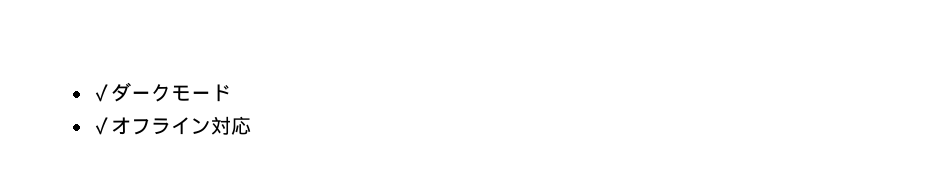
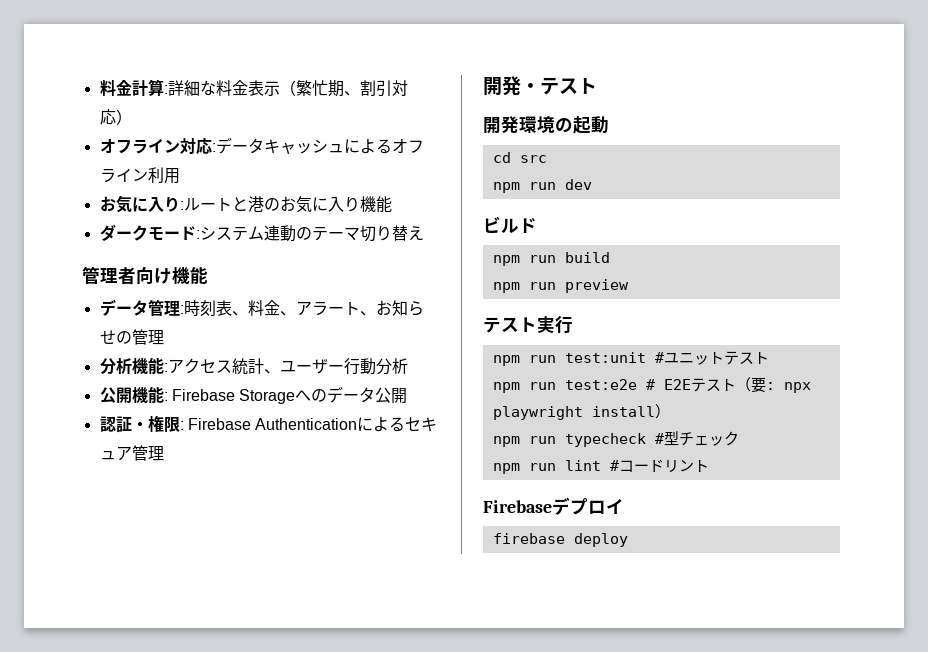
[91,82,231,102] [91,116,251,135] ✓ダークモード // ✓オフライン対応 -> [99,79,408,97] [99,109,132,125] [99,137,424,154] [99,167,180,184] [99,195,392,213] [99,224,424,242] [82,266,208,285] [99,299,424,317] [99,329,164,345] [99,357,408,375] [99,386,408,404] [99,415,438,433] [99,445,164,461] [483,76,597,96] [483,116,609,134] [492,152,547,163] [492,179,592,193] [483,216,537,233] [492,252,610,266] [492,279,629,293] [483,316,573,334] [492,351,769,366] [492,377,811,393] [492,404,670,420] [492,431,739,447] [492,459,709,474] [483,497,624,515] [492,533,628,547] 料金計算:詳細な料金表示（繁忙期、割引対応） // オフライン対応:データキャッシュによるオフライン利用 // お気に入り:ルートと港のお気に入り機能 // ダークモード:システム連動のテーマ切り替え // 管理者向け機能 // データ管理:時刻表、料金、アラート、お知らせの管理 // 分析機能:アクセス統計、ユーザー行動分析 // 公開機能: Firebase Storageへのデータ公開 // 認証・権限: Firebase Authenticationによるセキュア管理 // 開発・テスト // 開発環境の起動 // cd src // npm run dev // ビルド // npm run build // npm run preview // テスト実行 // npm run test:unit #ユニットテスト // npm run test:e2e # E2Eテスト（要: npx playwright install） // npm run typecheck #型チェック // npm run lint #コードリント // Firebaseデプロイ // firebase deploy

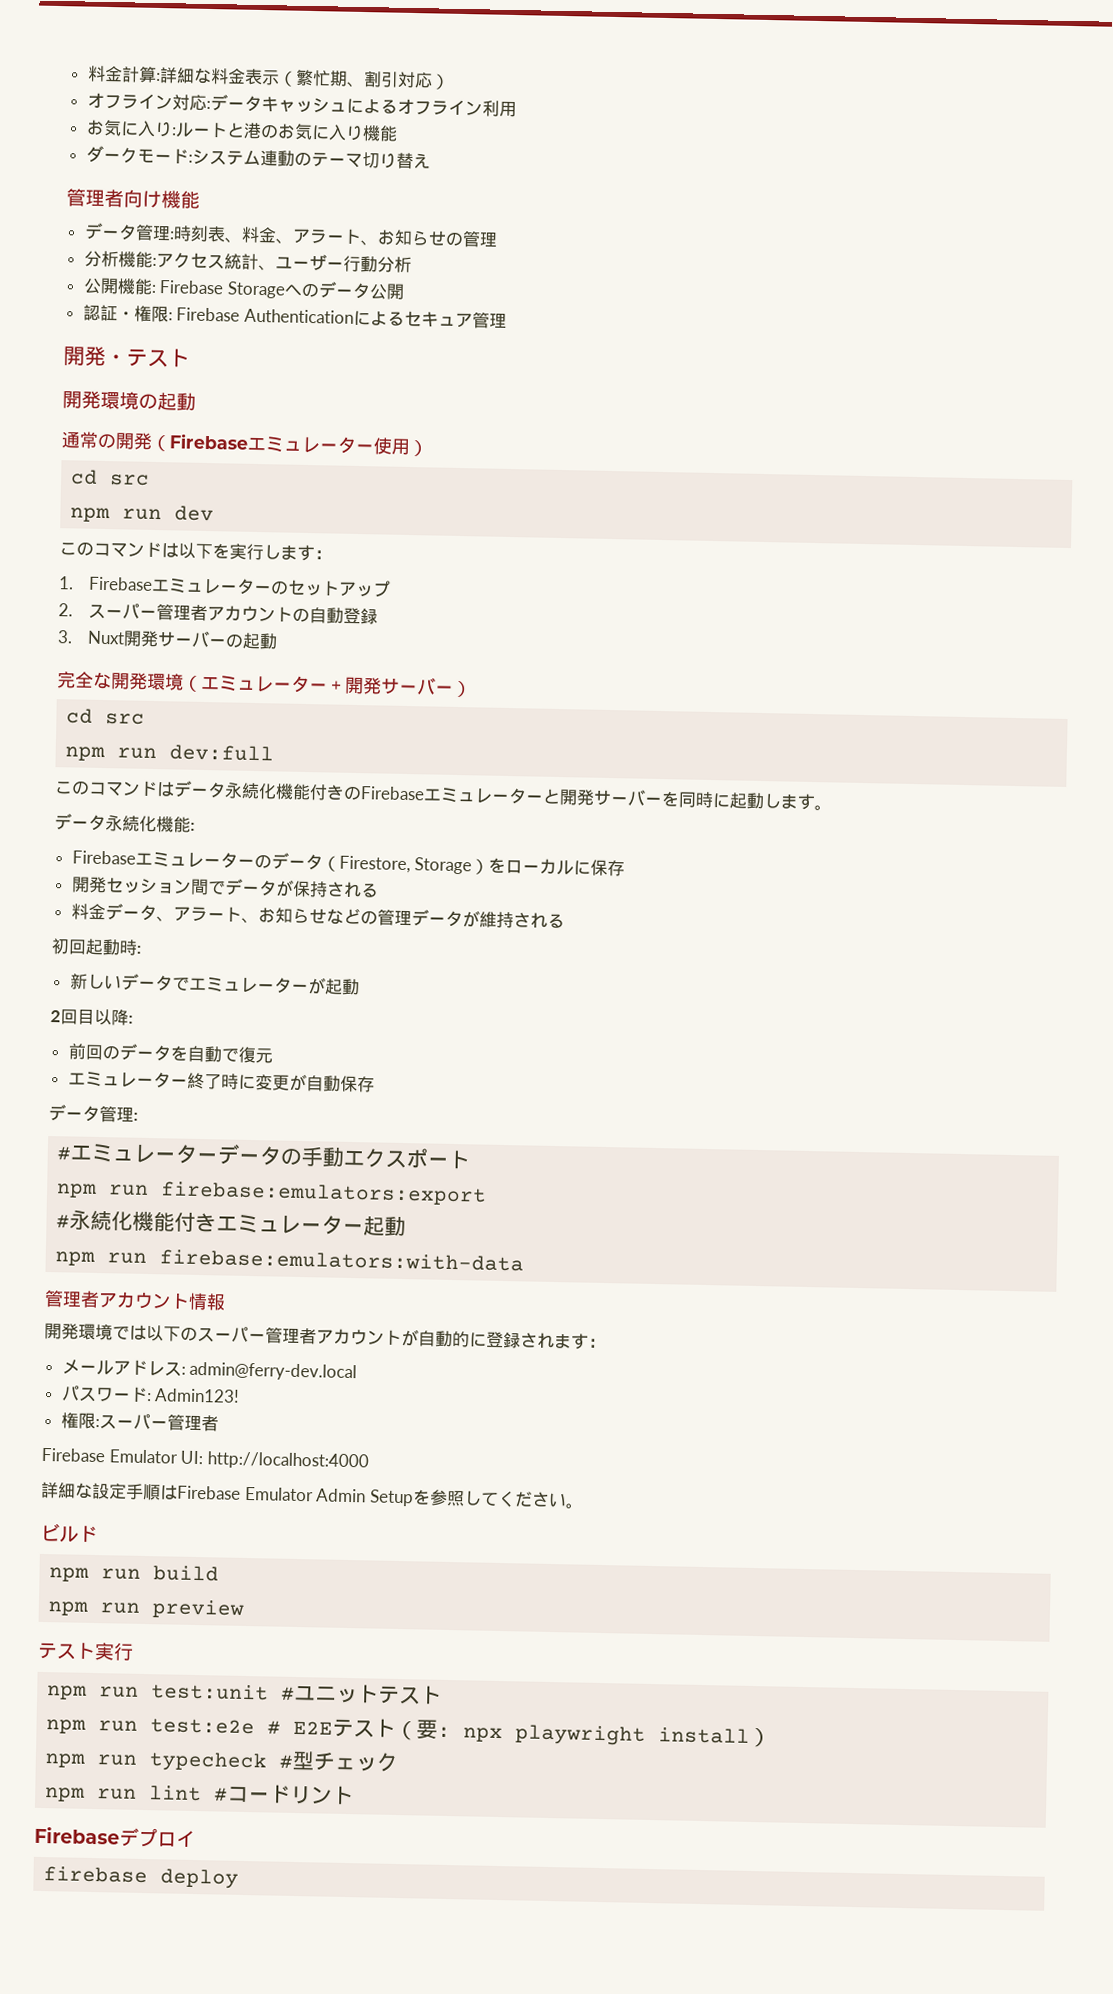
(609, 124) none -> [61,431,428,457] // 通常の開発（Firebaseエミュレーター使用）
(592, 184) none -> [59,541,332,562] [58,576,391,598] [58,603,378,625] [57,630,278,650] [56,671,472,698] [66,708,146,725] [65,744,275,762] [54,780,832,811] [54,813,195,833] [71,850,626,877] [70,876,379,898] [70,903,565,929] [51,938,141,956] [69,973,360,996] [50,1008,133,1026] [67,1043,273,1064] [67,1071,375,1093] [48,1104,138,1123] [57,1143,471,1170] [56,1181,488,1206] [56,1209,407,1237] [55,1249,525,1272] [44,1289,226,1311] [44,1322,606,1350] [61,1359,358,1382] [60,1385,241,1403] [60,1412,219,1432] [41,1447,369,1471] [41,1481,584,1509] // このコマンドは以下を実行します： // 1. Firebaseエミュレーターのセットアップ // 2.スーパー管理者アカウントの自動登録 // 3. Nuxt開発サーバーの起動 // 完全な開発環境（エミュレーター＋開発サーバー） // cd src // npm run dev:full // このコマンドはデータ永続化機能付きのFirebaseエミュレーターと開発サーバーを同時に起動します。 // データ永続化機能: // Firebaseエミュレーターのデータ（Firestore, Storage）をローカルに保存 // 開発セッション間でデータが保持される // 料金データ、アラート、お知らせなどの管理データが維持される // 初回起動時: // 新しいデータでエミュレーターが起動 // 2回目以降: // 前回のデータを自動で復元 // エミュレーター終了時に変更が自動保存 // データ管理: // #エミュレーターデータの手動エクスポート // npm run firebase:emulators:export // #永続化機能付きエミュレーター起動 // npm run firebase:emulators:with-data // 管理者アカウント情報 // 開発環境では以下のスーパー管理者アカウントが自動的に登録されます： // メールアドレス: admin@ferry-dev.local // パスワード: Admin123! // 権限:スーパー管理者 // Firebase Emulator UI: http://localhost:4000 // 詳細な設定手順はFirebase Emulator Admin Setupを参照してください。

